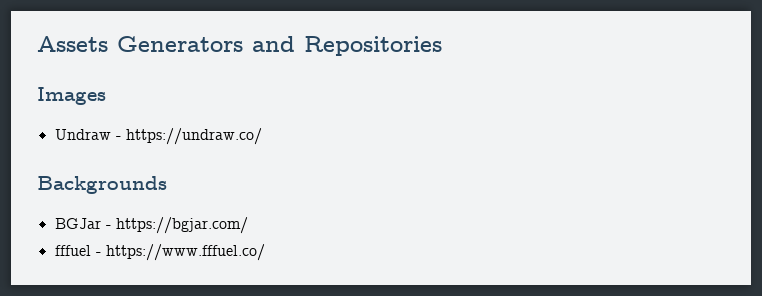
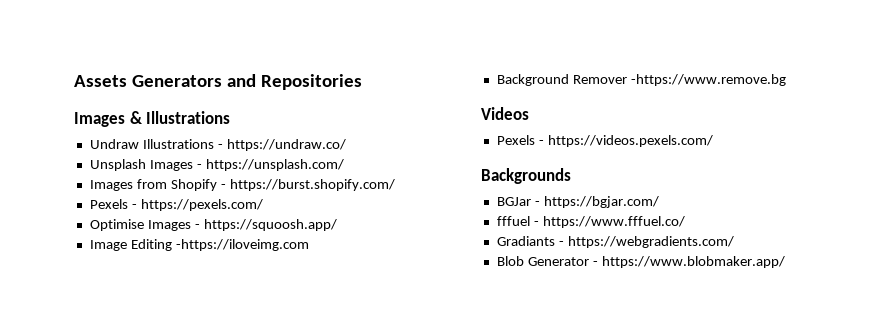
(106, 96) none -> [129,111,231,124] & Illustrations
(111, 134) none -> [142,139,214,149] Illustrations
(262, 136) none -> [89,159,344,171] [89,179,395,191] [89,199,263,211] [89,219,337,231] [89,239,309,251] [496,74,786,86] [481,107,529,120] [496,135,713,147] // Unsplash Images - https://unsplash.com/ // Images from Shopify - https://burst.shopify.com/ // Pexels - https://pexels.com/ // Optimise Images - https://squoosh.app/ // Image Editing -https://iloveimg.com // Background Remover -https://www.remove.bg // Videos // Pexels - https://videos.pexels.com/
(265, 252) none -> [496,236,734,248] [496,256,785,268] // Gradiants - https://webgradients.com/ // Blob Generator - https://www.blobmaker.app/

